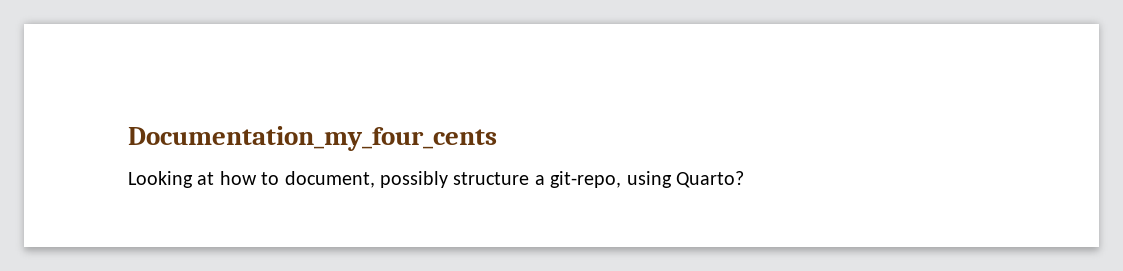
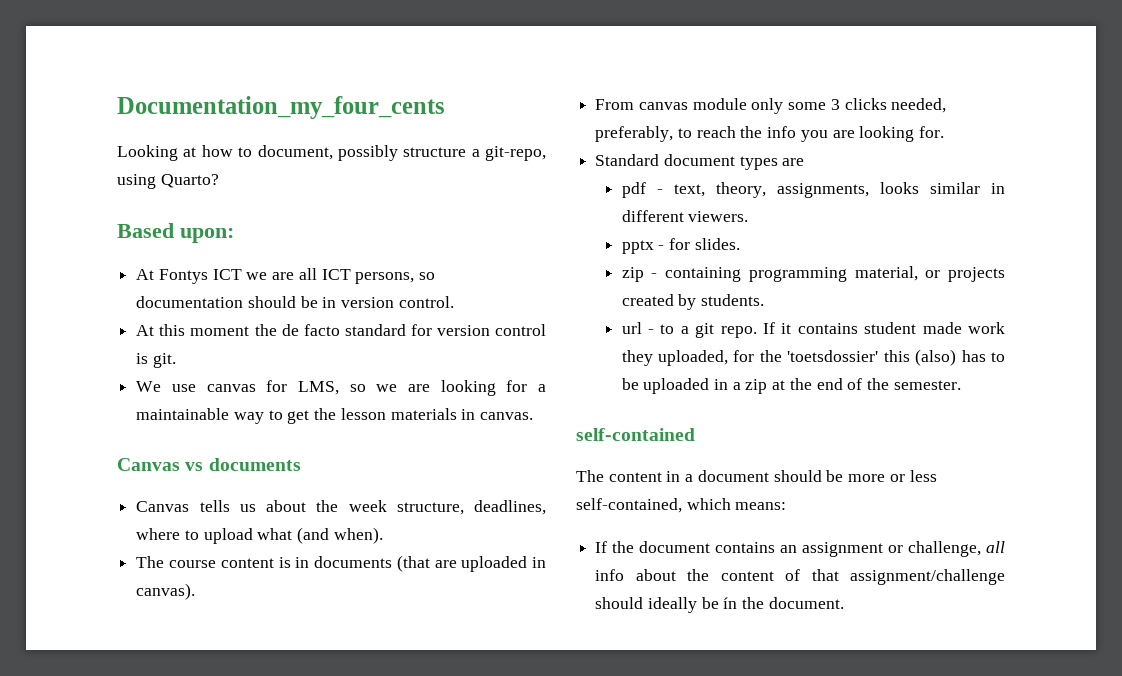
(744, 179) none -> [117,223,234,243] [136,268,436,284] [136,296,454,308] [136,324,546,336] [136,353,176,368] [136,380,546,396] [136,408,534,424] [117,458,301,471] [136,500,546,515] [136,527,383,544] [136,555,546,572] [136,583,196,600] [595,98,947,114] [595,126,945,142] [595,154,805,170] [621,182,1005,198] [621,210,749,222] [621,238,740,254] [621,266,1005,282] [621,294,764,310] [621,322,1005,338] [621,349,1005,366] [621,378,961,394] [576,428,695,441] [576,470,937,482] [576,498,787,513] [595,541,1005,557] [595,569,1005,585] [595,597,844,613] // Based upon: // At Fontys ICT we are all ICT persons, so documentation should be in version control. // At this moment the de facto standard for version control is git. // We use canvas for LMS, so we are looking for a maintainable way to get the lesson materials in canvas. // Canvas vs documents // Canvas tells us about the week structure, deadlines, where to upload what (and when). // The course content is in documents (that are uploaded in canvas). // From canvas module only some 3 clicks needed, preferably, to reach the info you are looking for. // Standard document types are // pdf - text, theory, assignments, looks similar in different viewers. // pptx - for slides. // zip - containing programming material, or projects created by students. // url - to a git repo. If it contains student made work they uploaded, for the 'toetsdossier' this (also) has to be uploaded in a zip at the end of the semester. // self-contained // The content in a document should be more or less self-contained, which means: // If the document contains an assignment or challenge, all info about the content of that assignment/challenge should ideally be ín the document.

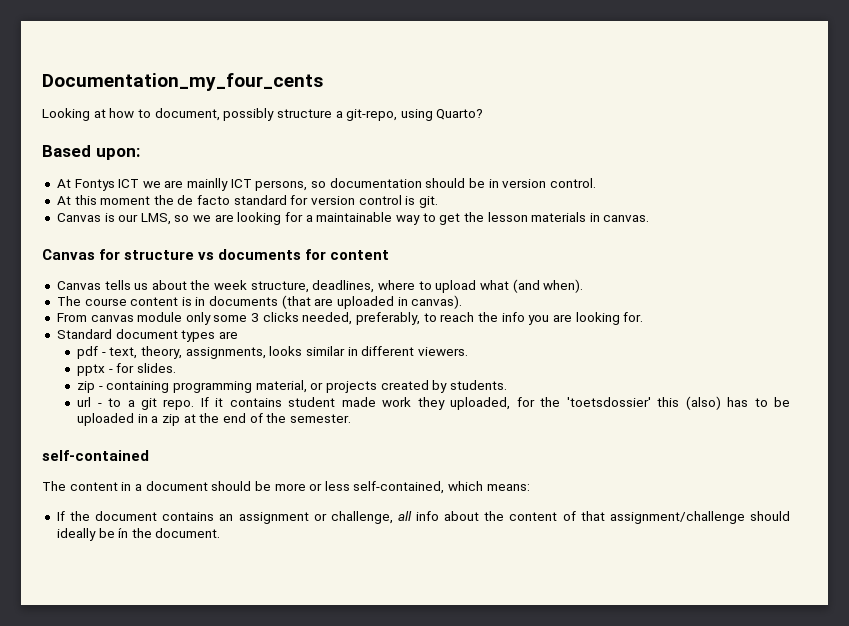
[298,268,317,280] all -> [187,178,229,191] mainlly
[136,380,288,392] We use canvas for -> [56,213,139,222] Canvas is our
(180, 464) none -> [99,249,195,260] for structure
(301, 464) none -> [305,249,390,260] for content

